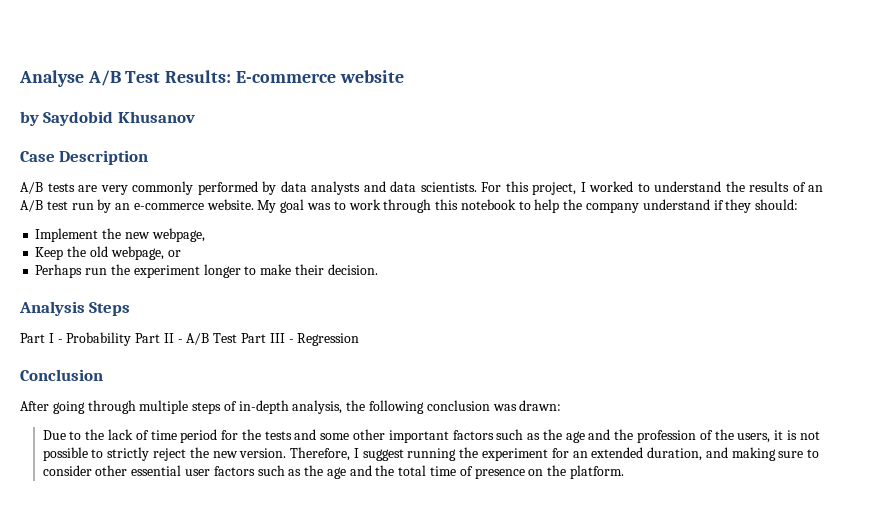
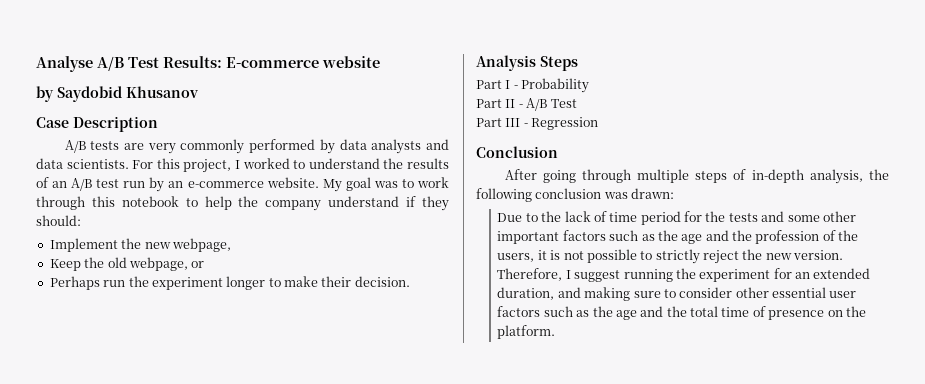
(132, 339) none -> (590, 85) //
(238, 338) none -> (577, 103) //

